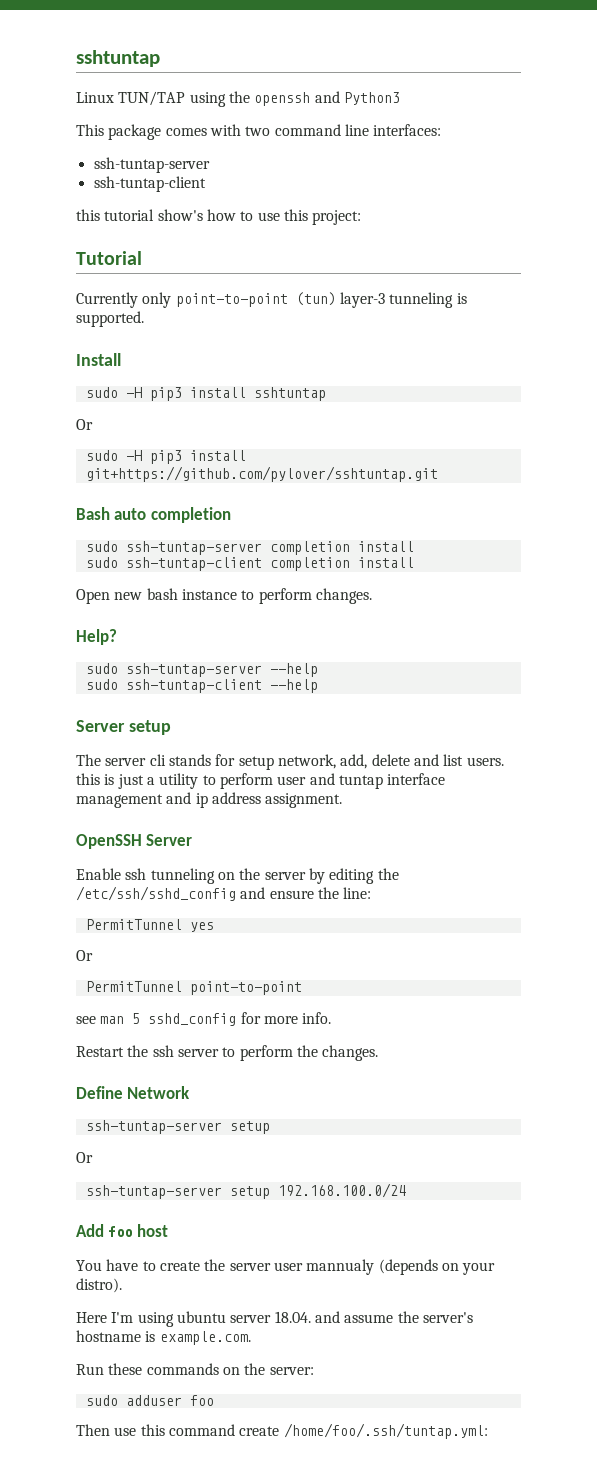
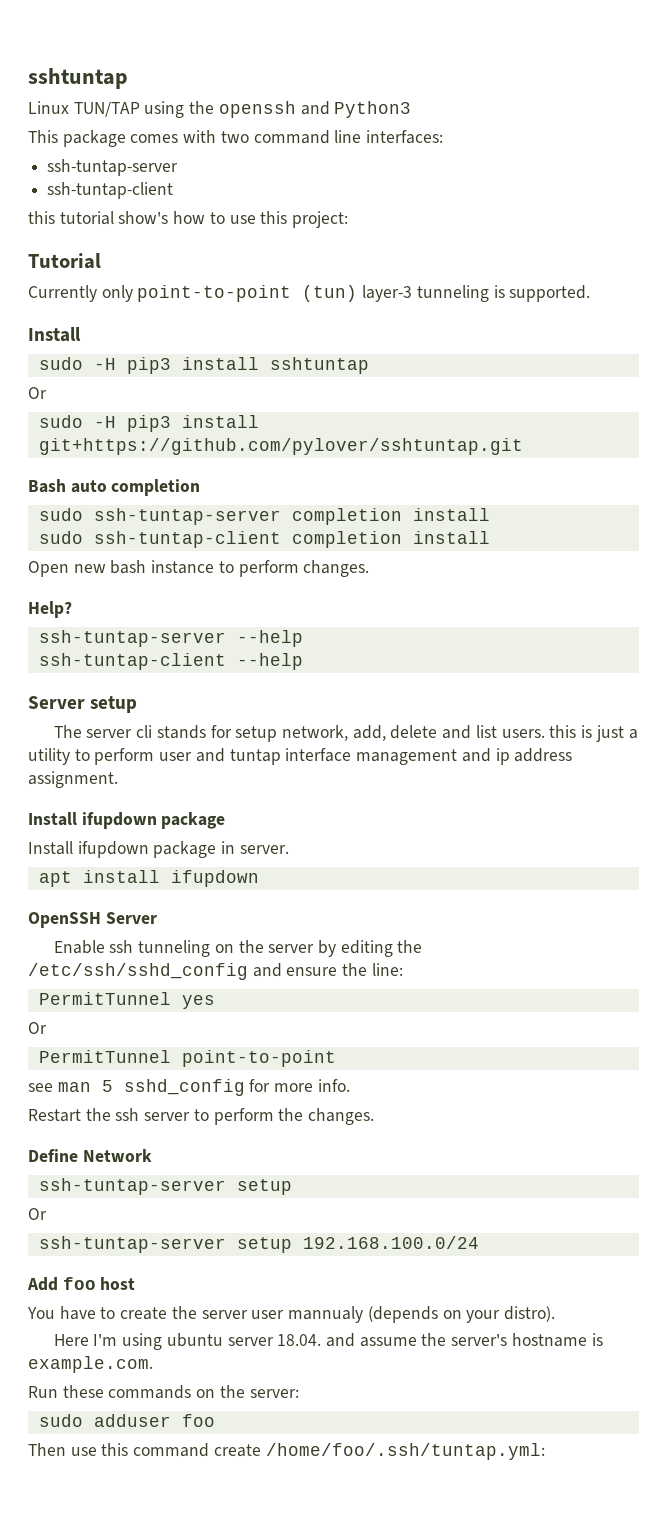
[85,663,118,674] sudo -> (72, 609) none
[85,679,118,690] sudo -> (303, 638) none
(343, 800) none -> [28,812,226,829] [28,841,289,858] [38,870,259,887] // Install ifupdown package // Install ifupdown package in server. // apt install ifupdown

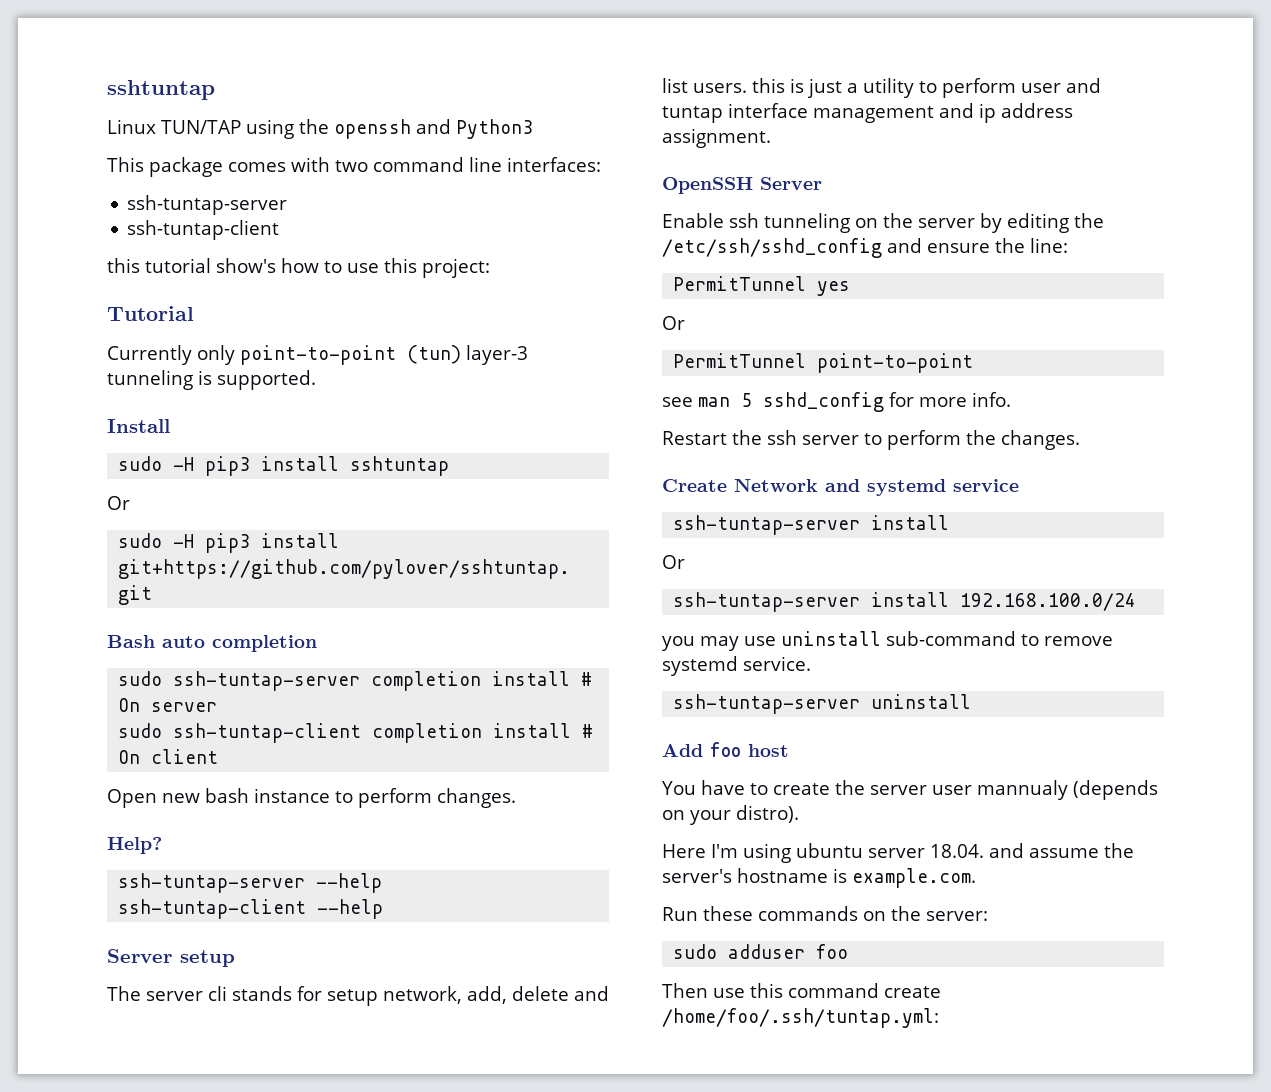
(490, 514) none -> [581,672,593,686] [118,698,218,712] # On server
(490, 537) none -> [582,724,594,738] [118,749,219,764] # On client
[28,812,226,829] [28,841,289,858] [38,870,259,887] // Install ifupdown package // Install ifupdown package in server. // apt install ifupdown -> (771, 138) none
[28,1149,78,1162] Define -> [662,479,727,492] Create
[38,1178,292,1195] // ssh-tuntap-server setup -> [825,479,1019,496] [673,515,950,535] and systemd service // ssh-tuntap-server install
[236,1237,292,1253] setup -> [871,592,950,607] install
(479, 1242) none -> [662,631,1113,651] [662,656,811,676] [673,694,972,714] // you may use uninstall sub-command to remove systemd service. // ssh-tuntap-server uninstall

